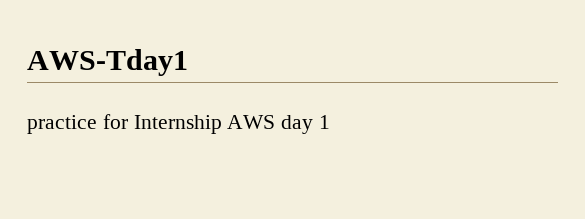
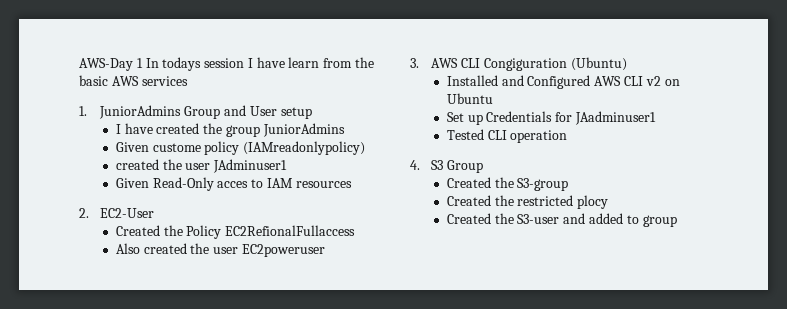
[27,49,188,76] [27,114,331,134] AWS-Tday1 // practice for Internship AWS day 1 -> [79,57,375,71] [79,75,188,86] [79,105,312,119] [115,123,345,137] [115,141,366,155] [115,159,288,173] [115,177,352,191] [79,208,155,218] [115,225,356,239] [115,243,325,257] [410,57,627,71] [446,75,680,89] [446,93,493,104] [446,111,656,125] [446,129,568,143] [410,160,484,173] [446,177,569,191] [446,195,609,209] [446,213,677,227] AWS-Day 1 In todays session I have learn from the basic AWS services // 1. JuniorAdmins Group and User setup // I have created the group JuniorAdmins // Given custome policy (IAMreadonlypolicy) // created the user JAdminuser1 // Given Read-Only acces to IAM resources // 2. EC2-User // Created the Policy EC2RefionalFullaccess // Also created the user EC2poweruser // 3. AWS CLI Congiguration (Ubuntu) // Installed and Configured AWS CLI v2 on Ubuntu // Set up Credentials for JAadminuser1 // Tested CLI operation // 4. S3 Group // Created the S3-group // Created the restricted plocy // Created the S3-user and added to group

